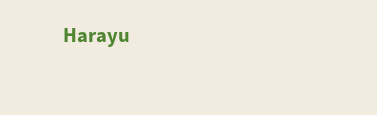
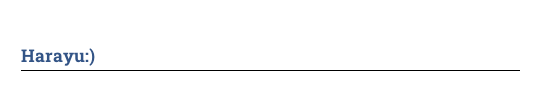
[63,28,130,47] Harayu -> [21,48,95,66] Harayu:)

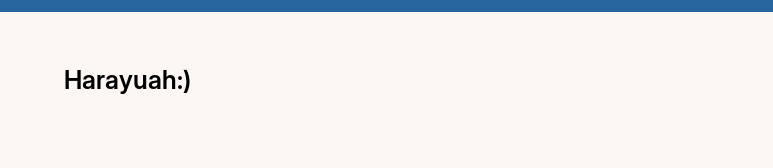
[21,48,95,66] Harayu:) -> [64,69,191,94] Harayuah:)

